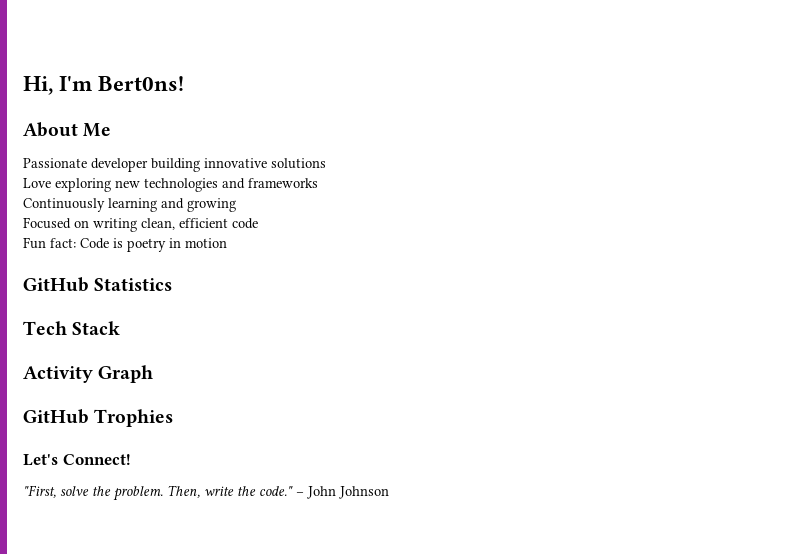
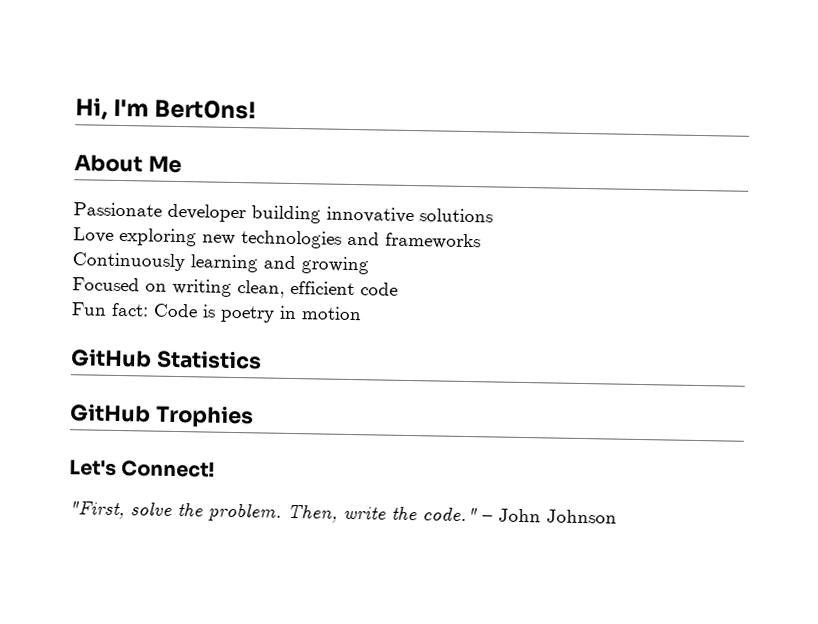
[23,321,121,335] [23,365,154,383] // Tech Stack // Activity Graph -> (262, 359) none

